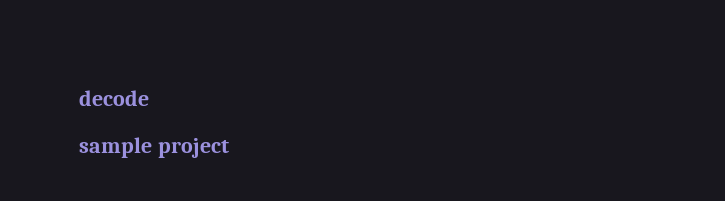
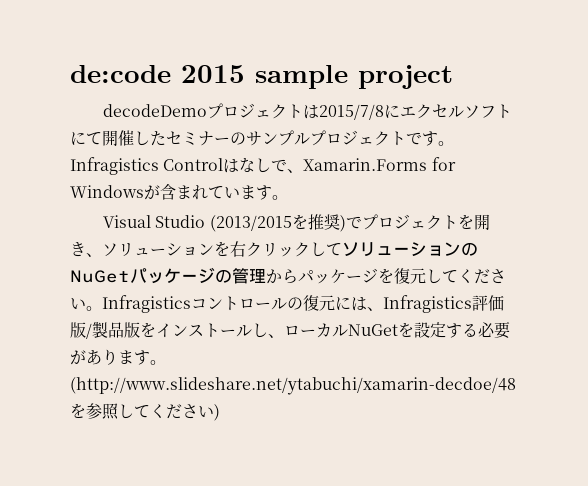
[79,90,149,106] decode // -> [70,65,245,83] de:code 2015
(229, 148) none -> [103,103,513,120] [70,130,454,146] [70,157,456,175] [70,184,288,200] [103,214,490,232] [70,241,478,257] [70,267,506,284] [70,295,504,313] [70,321,510,339] [70,349,166,365] [70,377,516,395] [70,403,220,421] // decodeDemoプロジェクトは2015/7/8にエクセルソフトにて開催したセミナーのサンプルプロジェクトです。Infragistics Controlはなしで、Xamarin.Forms for Windowsが含まれています。 // Visual Studio (2013/2015を推奨)でプロジェクトを開き、ソリューションを右クリックしてソリューションのNuGetパッケージの管理からパッケージを復元してください。Infragisticsコントロールの復元には、Infragistics評価版/製品版をインストールし、ローカルNuGetを設定する必要があります。(http://www.slideshare.net/ytabuchi/xamarin-decdoe/48を参照してください)

